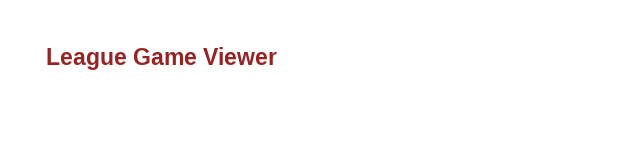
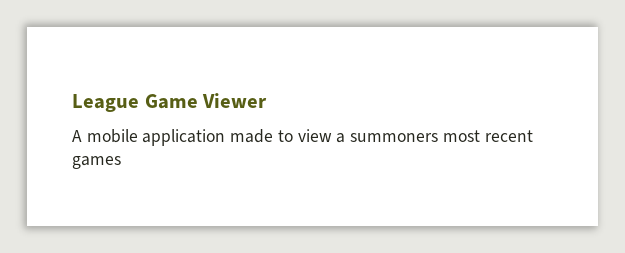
(278, 56) none -> [72,129,533,146] [72,156,121,169] // A mobile application made to view a summoners most recent games

